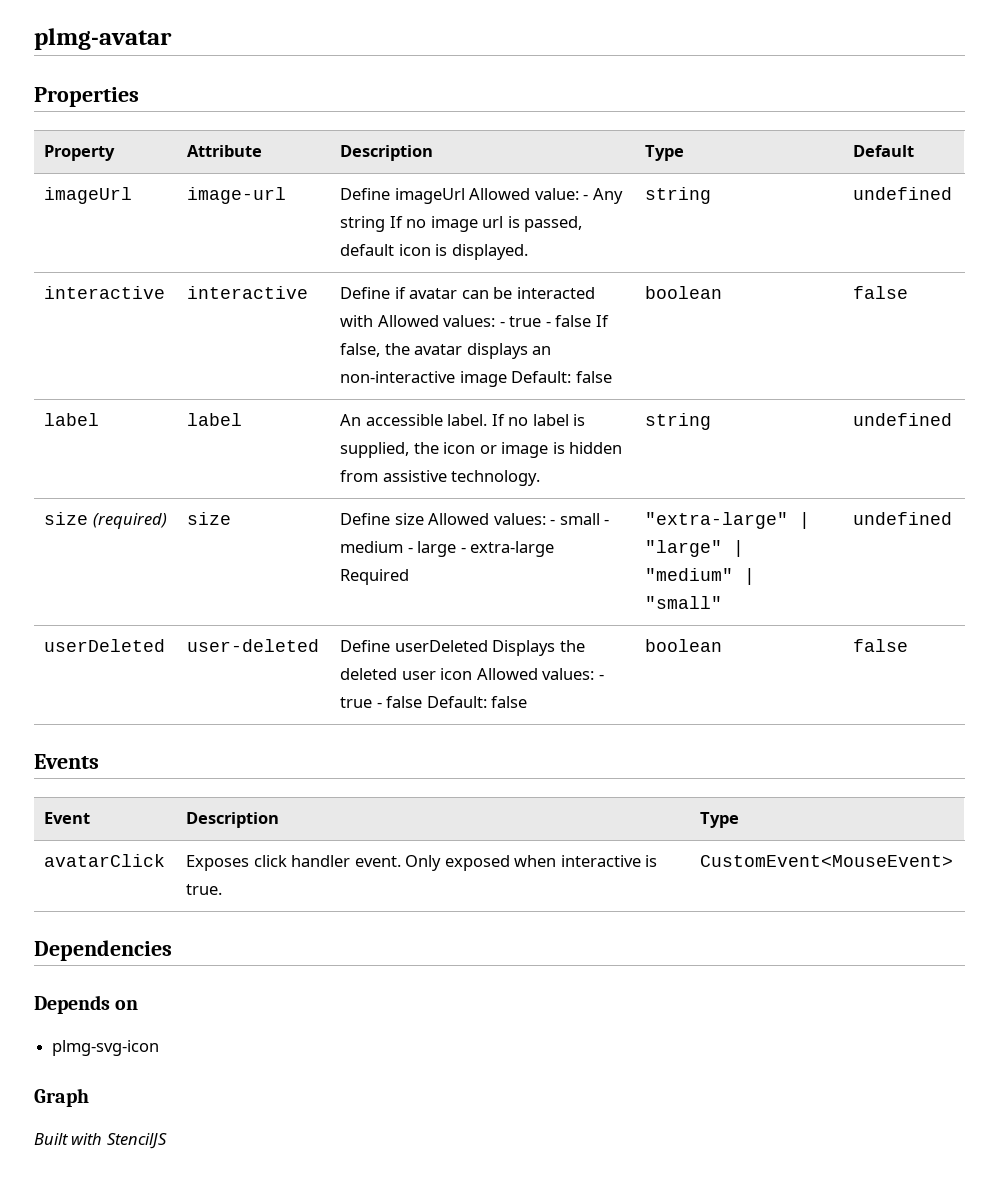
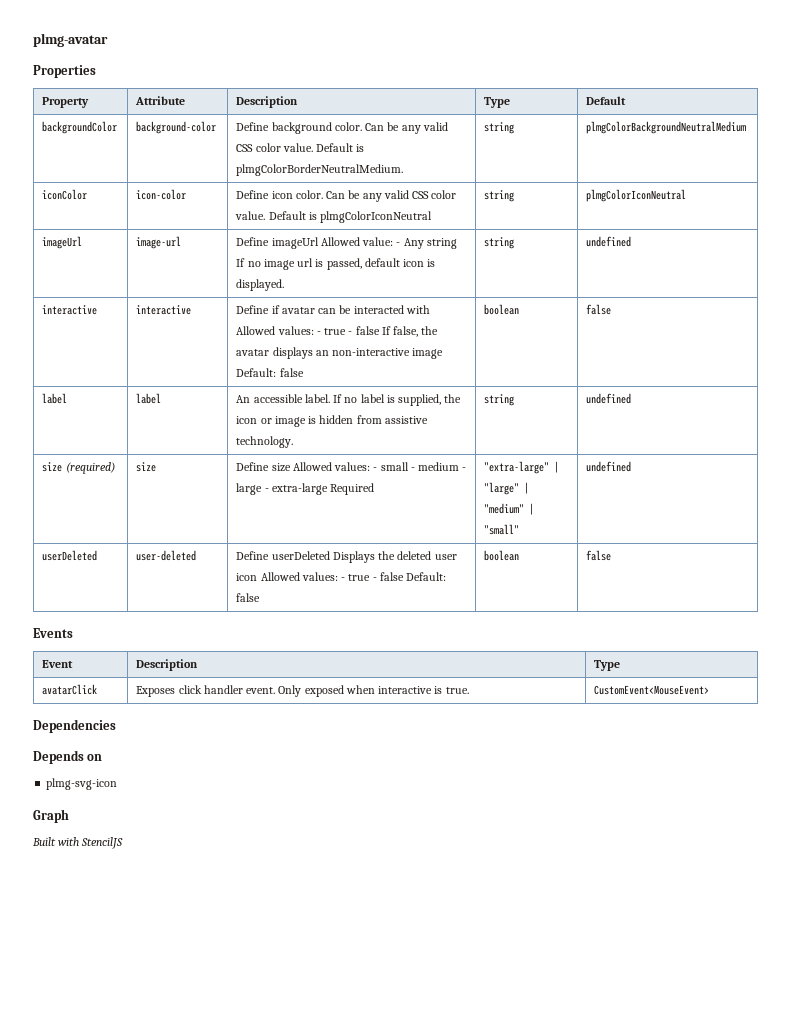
(915, 151) none -> [42,121,118,134] [136,121,217,134] [236,122,448,134] [236,143,365,152] [236,164,404,176] [484,122,515,134] [586,121,747,134] [42,189,88,200] [136,189,187,200] [236,190,457,202] [235,211,433,223] [484,190,515,202] [586,189,687,202] // backgroundColor | background-color | Define background color. Can be any valid CSS color value. Default is plmgColorBorderNeutralMedium. | string | plmgColorBackgroundNeutralMedium // iconColor | icon-color | Define icon color. Can be any valid CSS color value. Default is plmgColorIconNeutral | string | plmgColorIconNeutral

